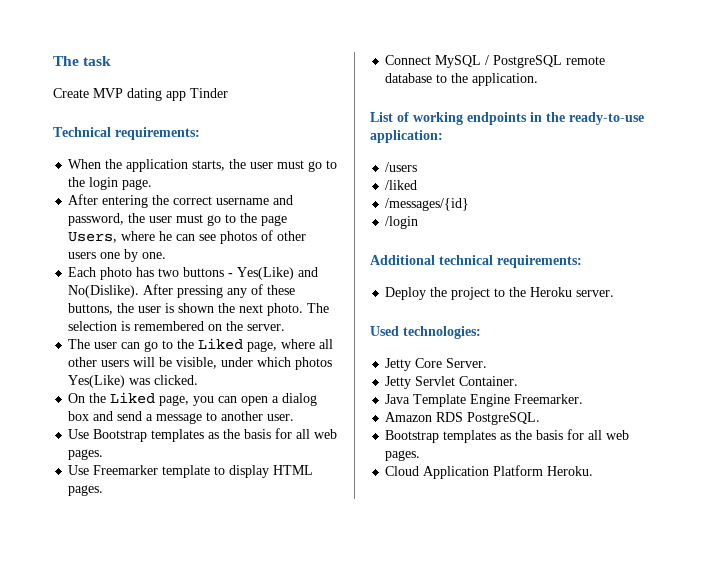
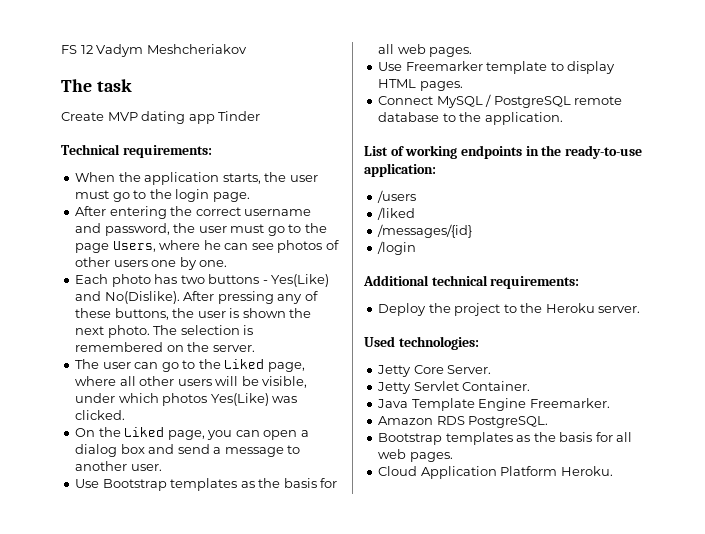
(53, 61) none -> [61,44,247,57] FS 12 Vadym Meshcheriakov //

